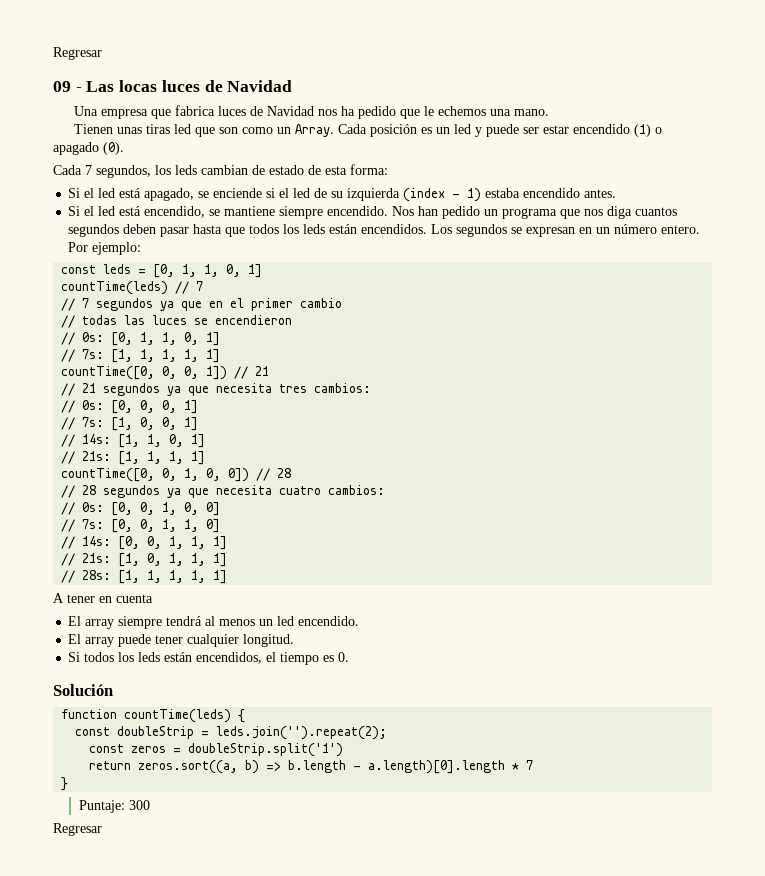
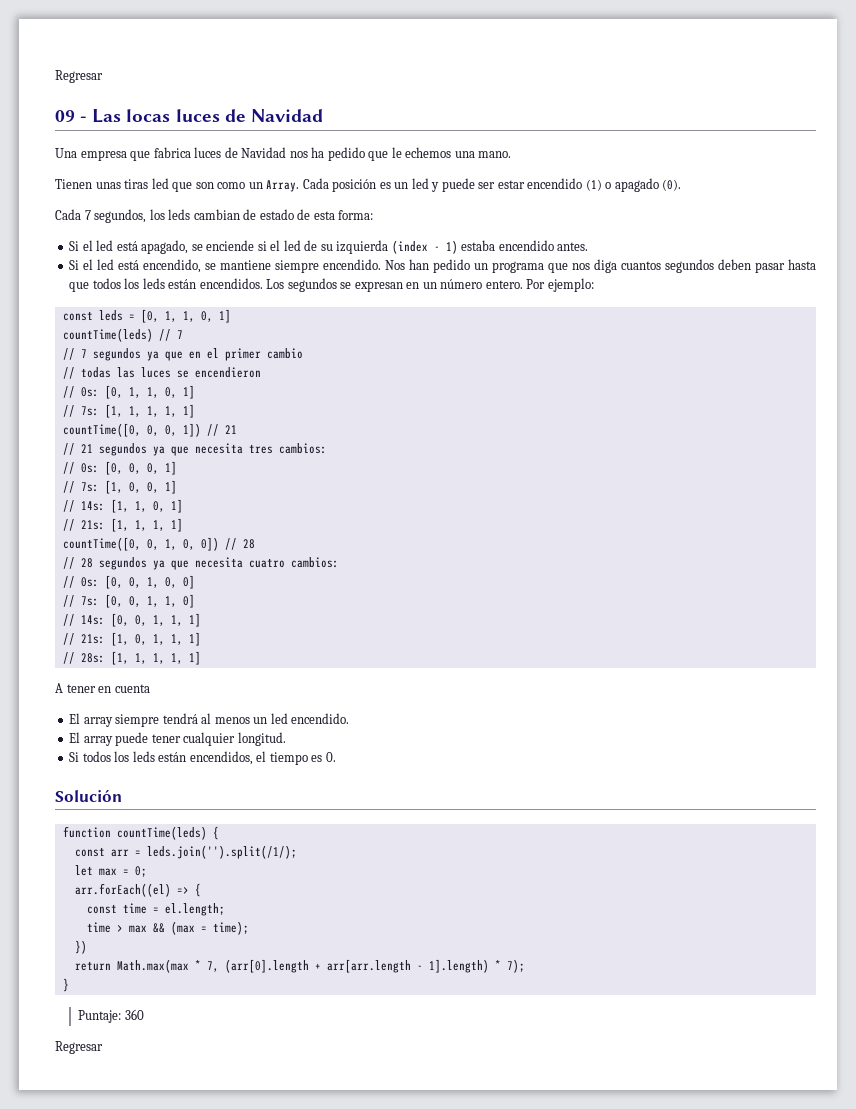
[117,726,388,740] [89,743,344,757] [89,760,534,774] doubleStrip = leds.join('').repeat(2); // const zeros = doubleStrip.split('1') // return zeros.sort((a, b) => b.length - a.length)[0].length * 7 -> [110,845,297,859] [74,865,147,877] [74,883,201,897] [86,903,225,916] [86,921,249,935] [74,940,87,954] [74,959,525,973] arr = leds.join('').split(/1/); // let max = 0; // arr.forEach((el) => { // const time = el.length; // time > max && (max = time); // }) // return Math.max(max * 7, (arr[0].length + arr[arr.length - 1].length) * 7);
[128,800,150,810] 300 -> [124,1009,144,1020] 360

